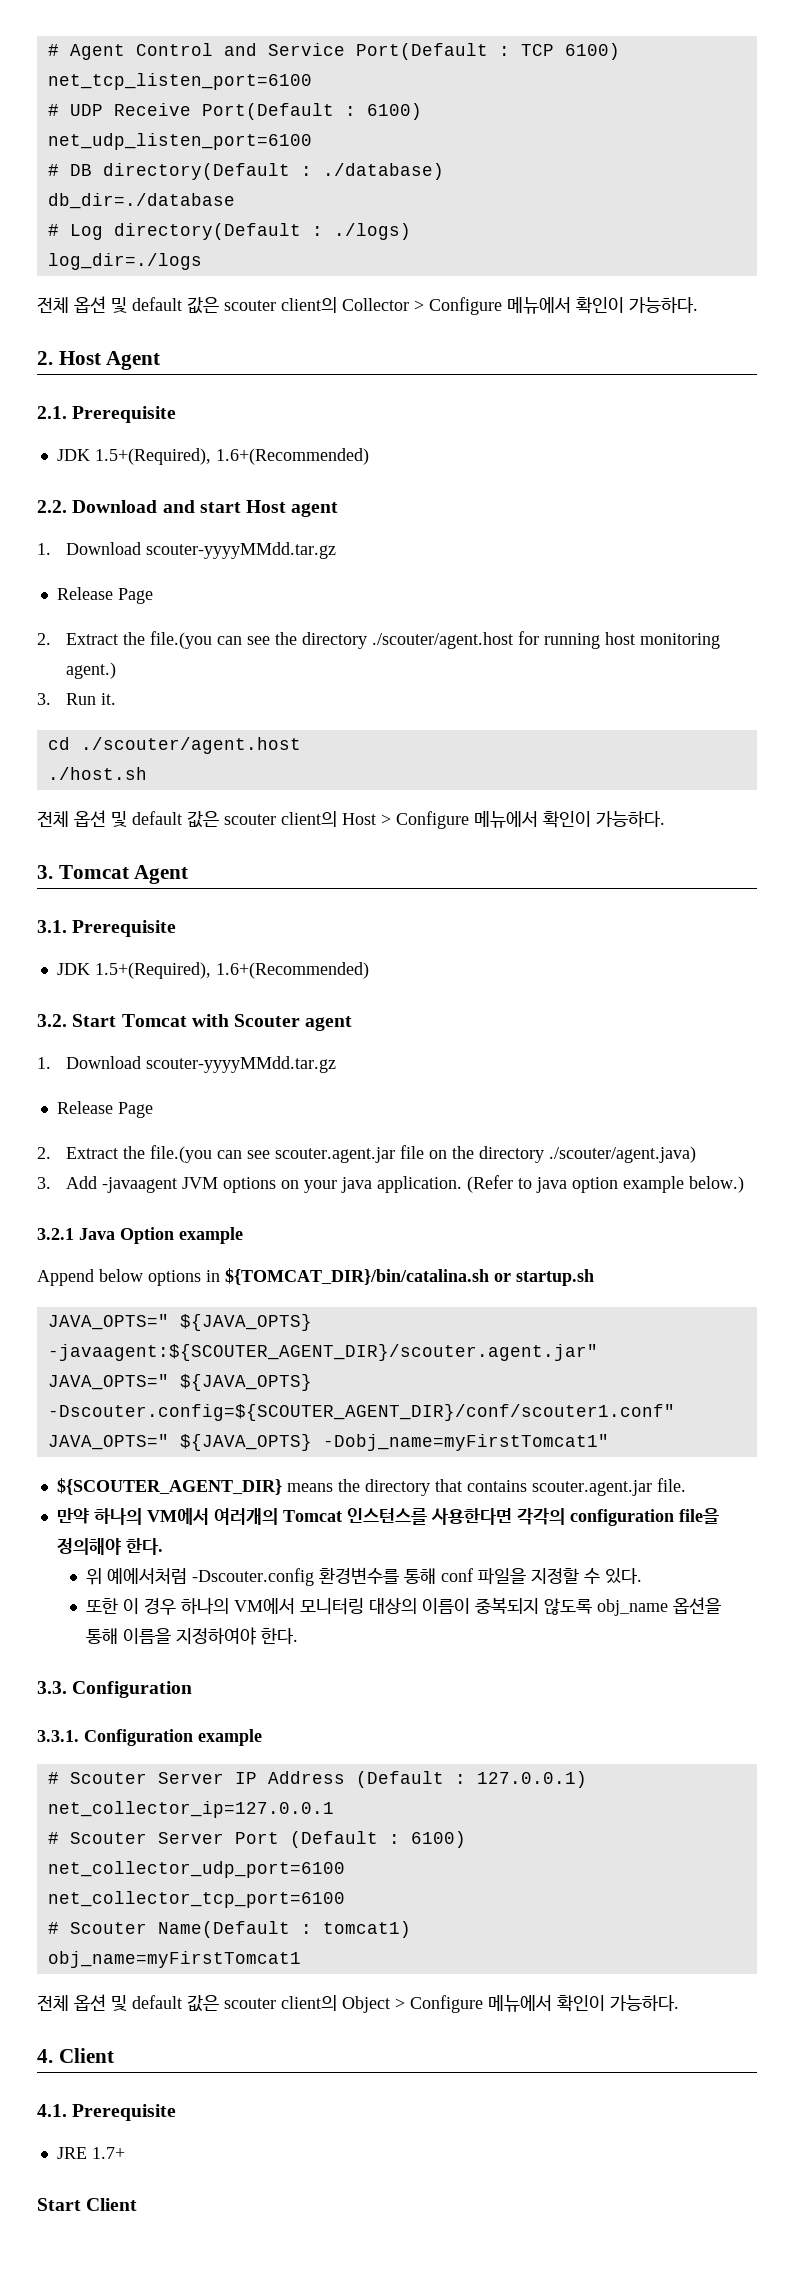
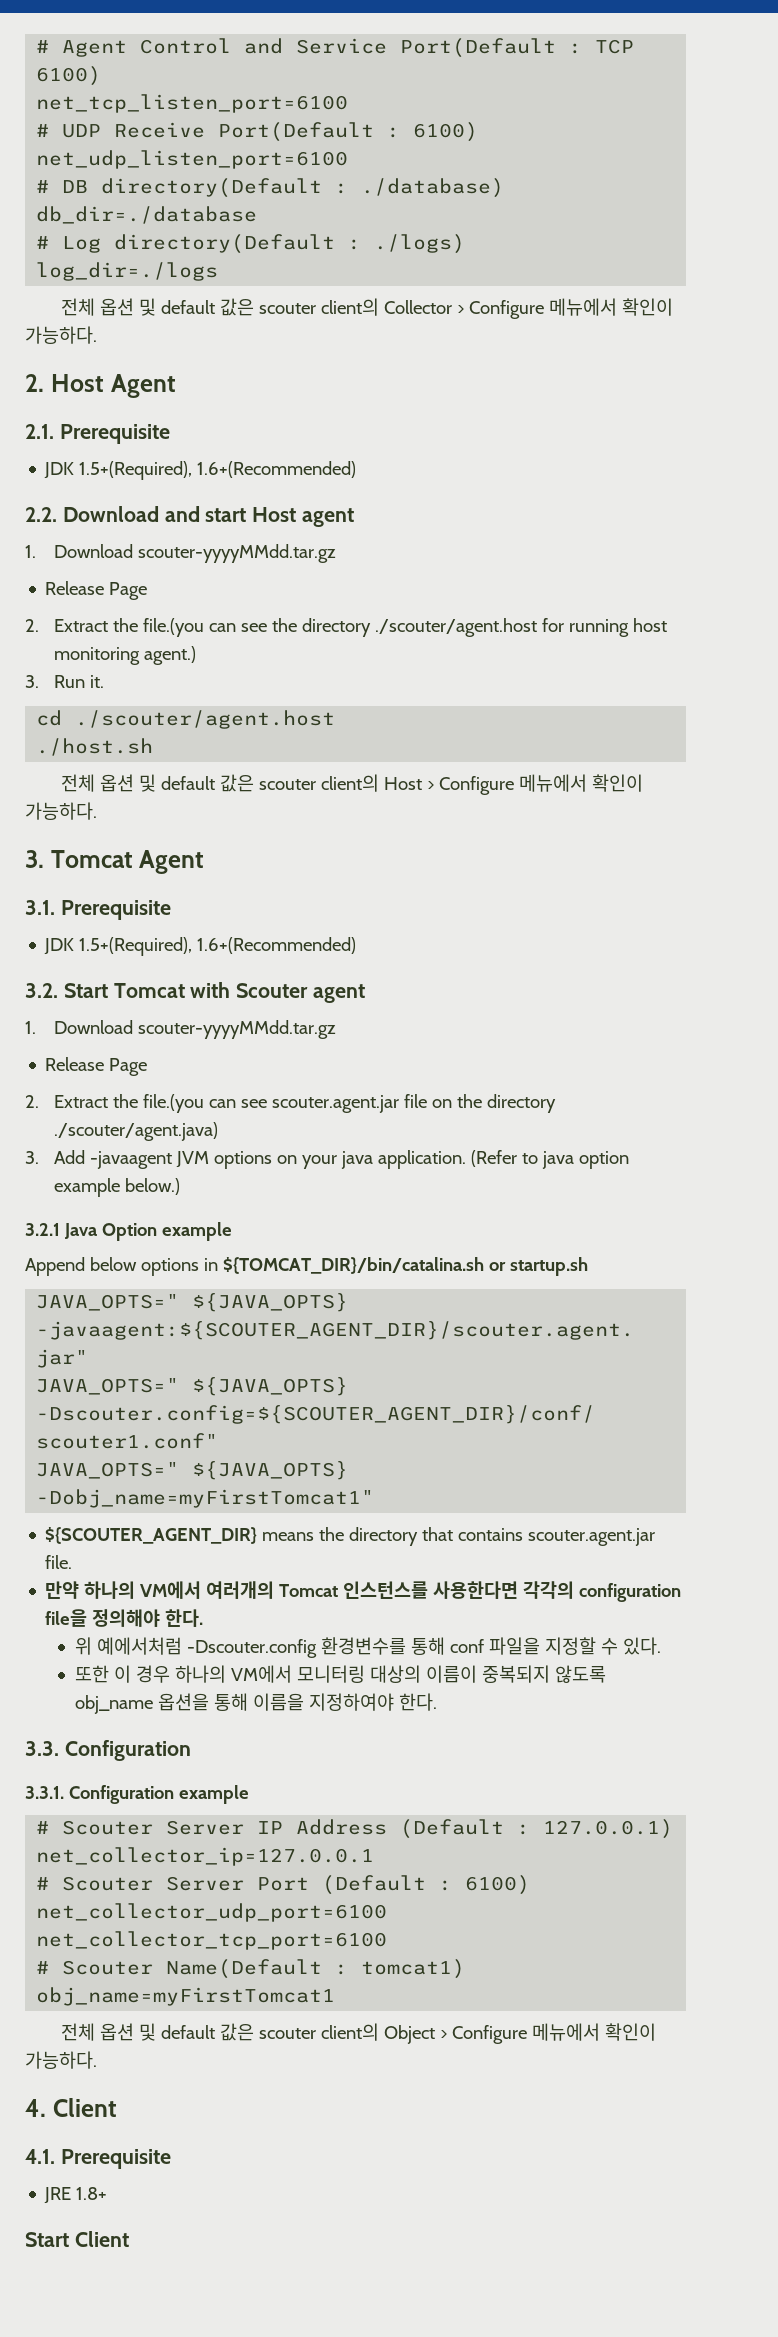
[91,2147,125,2159] 1.7+ -> [76,2187,108,2200] 1.8+

